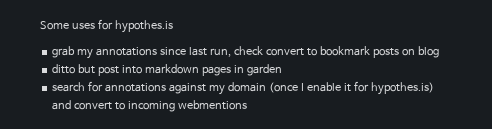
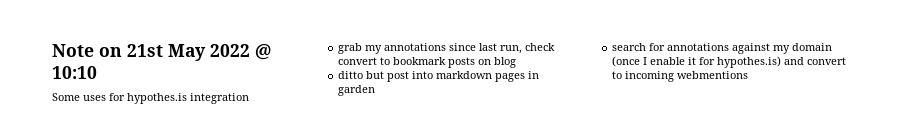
(40, 25) none -> [52,44,271,61] [52,66,97,79] Note on 21st May 2022 @ 10:10 //
(173, 26) none -> [190,93,249,104] integration

